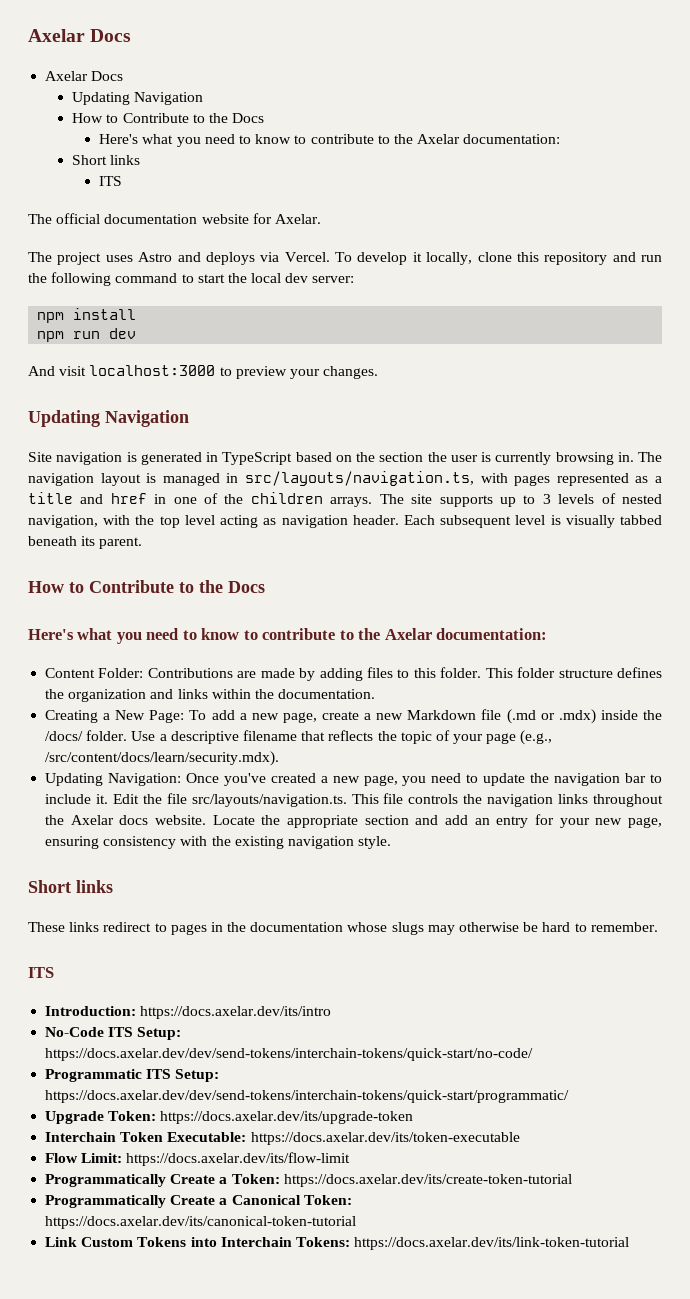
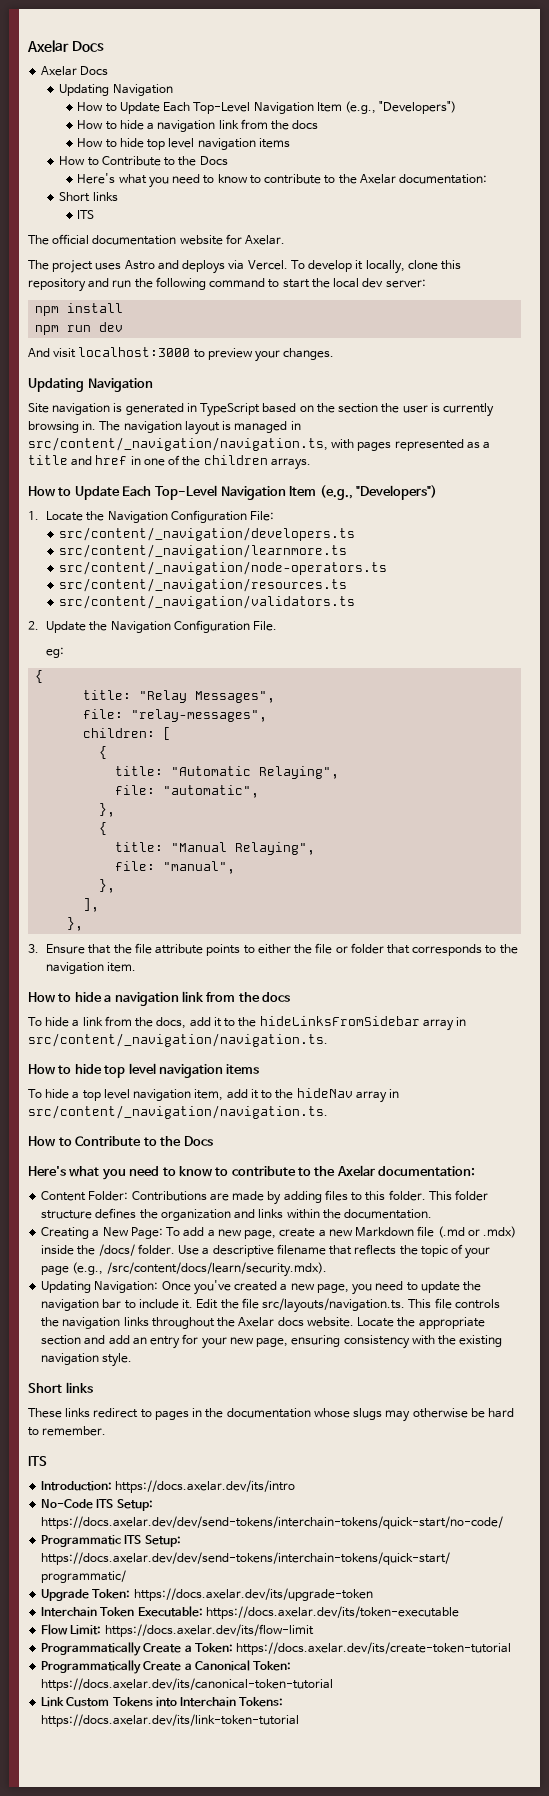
(204, 98) none -> [77,101,457,114] [77,119,319,132] [77,138,290,150] // How to Update Each Top-Level Navigation Item (e.g., "Developers") // How to hide a navigation link from the docs // How to hide top level navigation items
[244,471,474,486] src/layouts/navigation.ts, -> [28,437,328,451] src/content/_navigation/navigation.ts,
[379,493,662,507] [28,515,662,528] [28,536,143,549] The site supports up to 3 levels of nested navigation, with the top level acting as navigation header. Each subsequent level is visually tabbed beneath its parent. -> [28,485,437,500] [28,510,275,523] [59,527,356,541] [59,544,348,558] [59,561,388,575] [59,578,348,592] [59,595,356,609] [28,620,278,633] [46,647,65,658] [35,670,44,683] [83,690,276,703] [83,709,268,722] [83,727,172,740] [99,746,108,759] [115,766,340,779] [115,785,260,798] [99,803,116,817] [99,822,108,835] [115,842,316,855] [115,861,236,874] [99,879,116,893] [83,898,100,912] [67,917,84,931] [28,943,518,956] [46,962,137,974] [28,991,290,1006] [28,1016,467,1031] [28,1033,328,1047] [28,1063,260,1078] [28,1088,400,1103] [28,1105,328,1119] // How to Update Each Top-Level Navigation Item (e.g., "Developers") // 1. Locate the Navigation Configuration File: // src/content/_navigation/developers.ts // src/content/_navigation/learnmore.ts // src/content/_navigation/node-operators.ts // src/content/_navigation/resources.ts // src/content/_navigation/validators.ts // 2. Update the Navigation Configuration File. // eg: // { // title: "Relay Messages", // file: "relay-messages", // children: [ // { // title: "Automatic Relaying", // file: "automatic", // }, // { // title: "Manual Relaying", // file: "manual", // }, // ], // }, // 3. Ensure that the file attribute points to either the file or folder that corresponds to the navigation item. // How to hide a navigation link from the docs // To hide a link from the docs, add it to the hideLinksFromSidebar array in src/content/_navigation/navigation.ts. // How to hide top level navigation items // To hide a top level navigation item, add it to the hideNav array in src/content/_navigation/navigation.ts.

